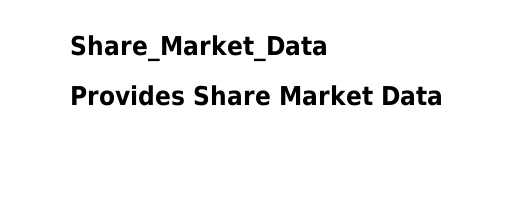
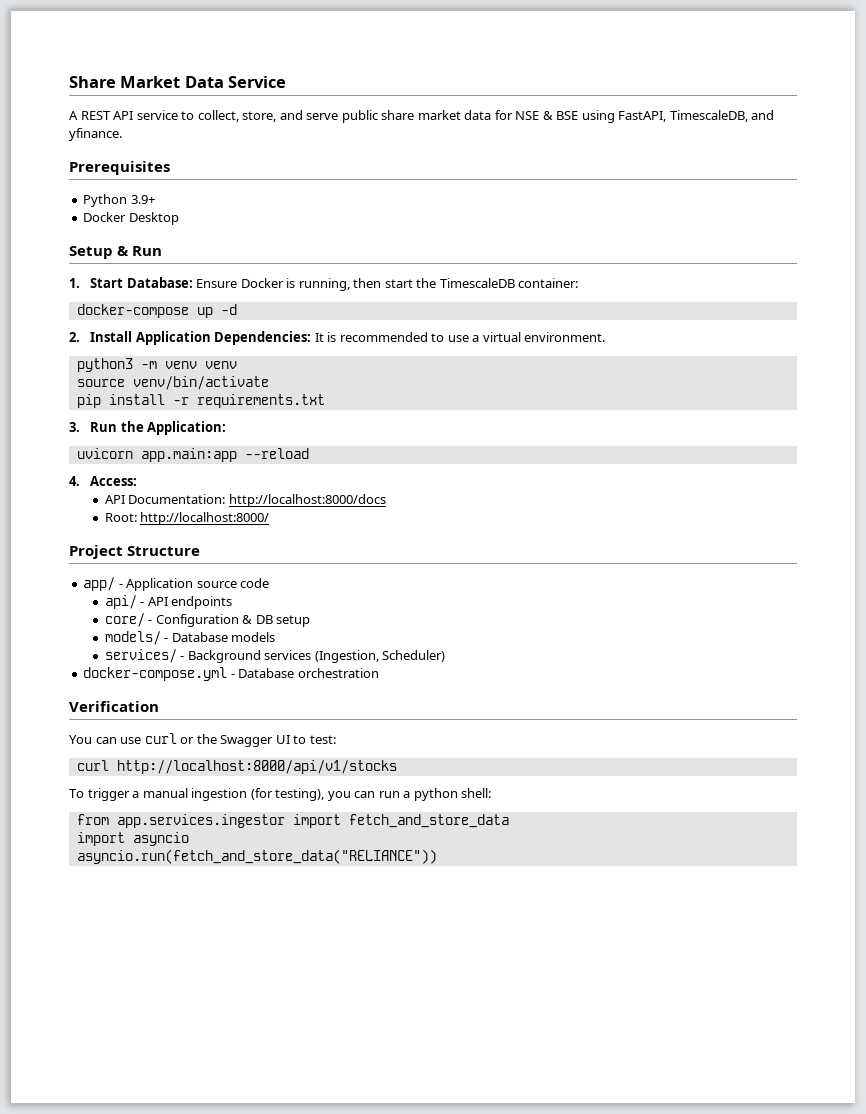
[70,35,328,62] [70,85,185,106] Share_Market_Data // Provides -> (69, 82) none
(443, 96) none -> [228,76,287,88] [69,110,775,123] [69,128,122,141] [69,161,170,175] [83,194,155,207] [83,212,179,225] [69,246,163,259] [69,277,579,291] [76,304,237,318] [69,331,606,345] [76,358,237,372] [76,376,269,390] [76,394,325,408] [69,421,227,435] [76,448,309,462] [69,476,138,486] [104,494,386,507] [104,512,270,525] [69,545,201,559] [83,577,270,591] [104,595,233,609] [104,613,311,627] [104,631,276,645] [104,649,446,663] [83,667,379,681] [69,701,159,712] [69,733,336,747] [76,760,397,774] [69,788,492,801] [76,814,509,828] [76,832,189,846] [76,849,437,864] Service // A REST API service to collect, store, and serve public share market data for NSE & BSE using FastAPI, TimescaleDB, and yfinance. // Prerequisites // Python 3.9+ // Docker Desktop // Setup & Run // 1. Start Database: Ensure Docker is running, then start the TimescaleDB container: // docker-compose up -d // 2. Install Application Dependencies: It is recommended to use a virtual environment. // python3 -m venv venv // source venv/bin/activate // pip install -r requirements.txt // 3. Run the Application: // uvicorn app.main:app --reload // 4. Access: // API Documentation: http://localhost:8000/docs // Root: http://localhost:8000/ // Project Structure // app/ - Application source code // api/ - API endpoints // core/ - Configuration & DB setup // models/ - Database models // services/ - Background services (Ingestion, Scheduler) // docker-compose.yml - Database orchestration // Verification // You can use curl or the Swagger UI to test: // curl http://localhost:8000/api/v1/stocks // To trigger a manual ingestion (for testing), you can run a python shell: // from app.services.ingestor import fetch_and_store_data // import asyncio // asyncio.run(fetch_and_store_data("RELIANCE"))

